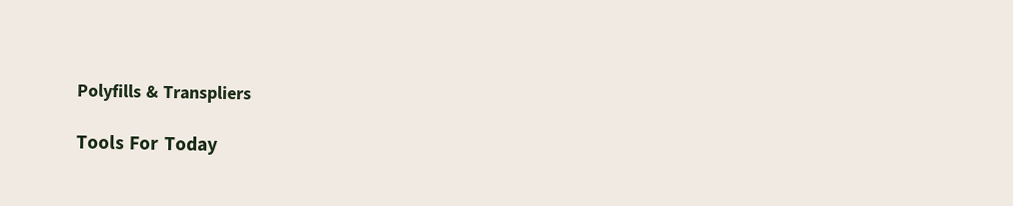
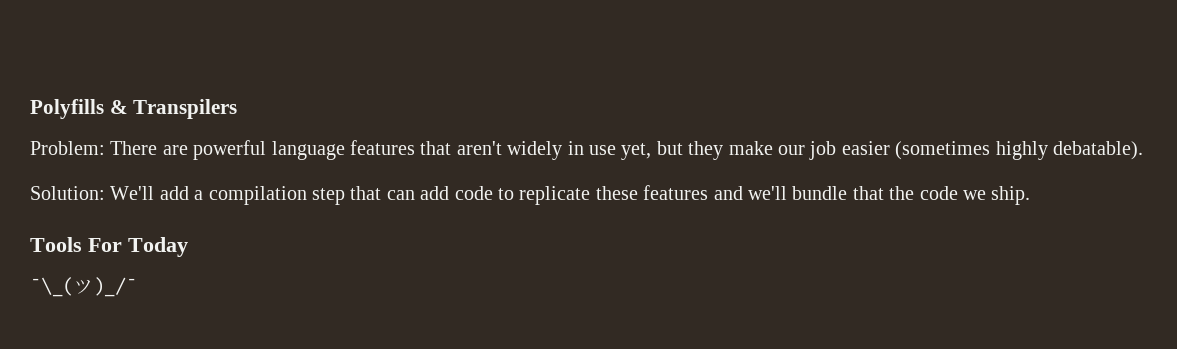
[161,84,252,104] Transpliers -> [133,99,238,119] [30,140,1143,160] [30,185,1031,205] Transpilers // Problem: There are powerful language features that aren't widely in use yet, but they make our job easier (sometimes highly debatable). // Solution: We'll add a compilation step that can add code to replicate these features and we'll bundle that the code we ship.
(218, 145) none -> [30,277,137,297] // ¯\_(ツ)_/¯

